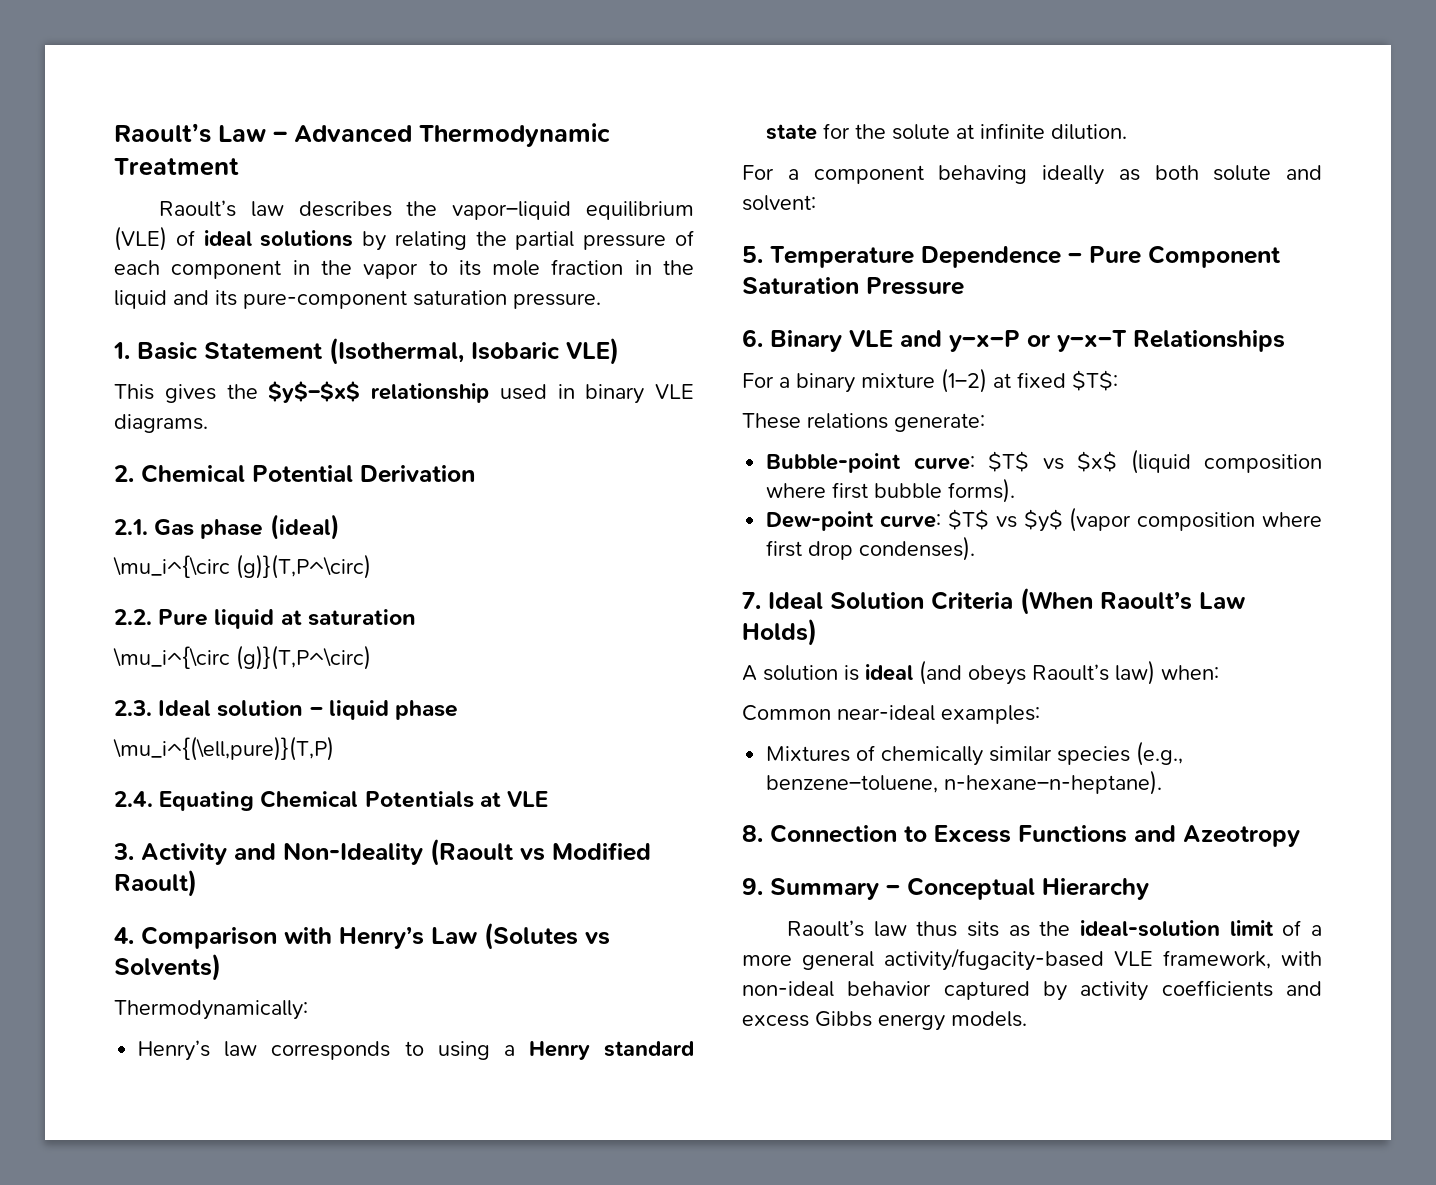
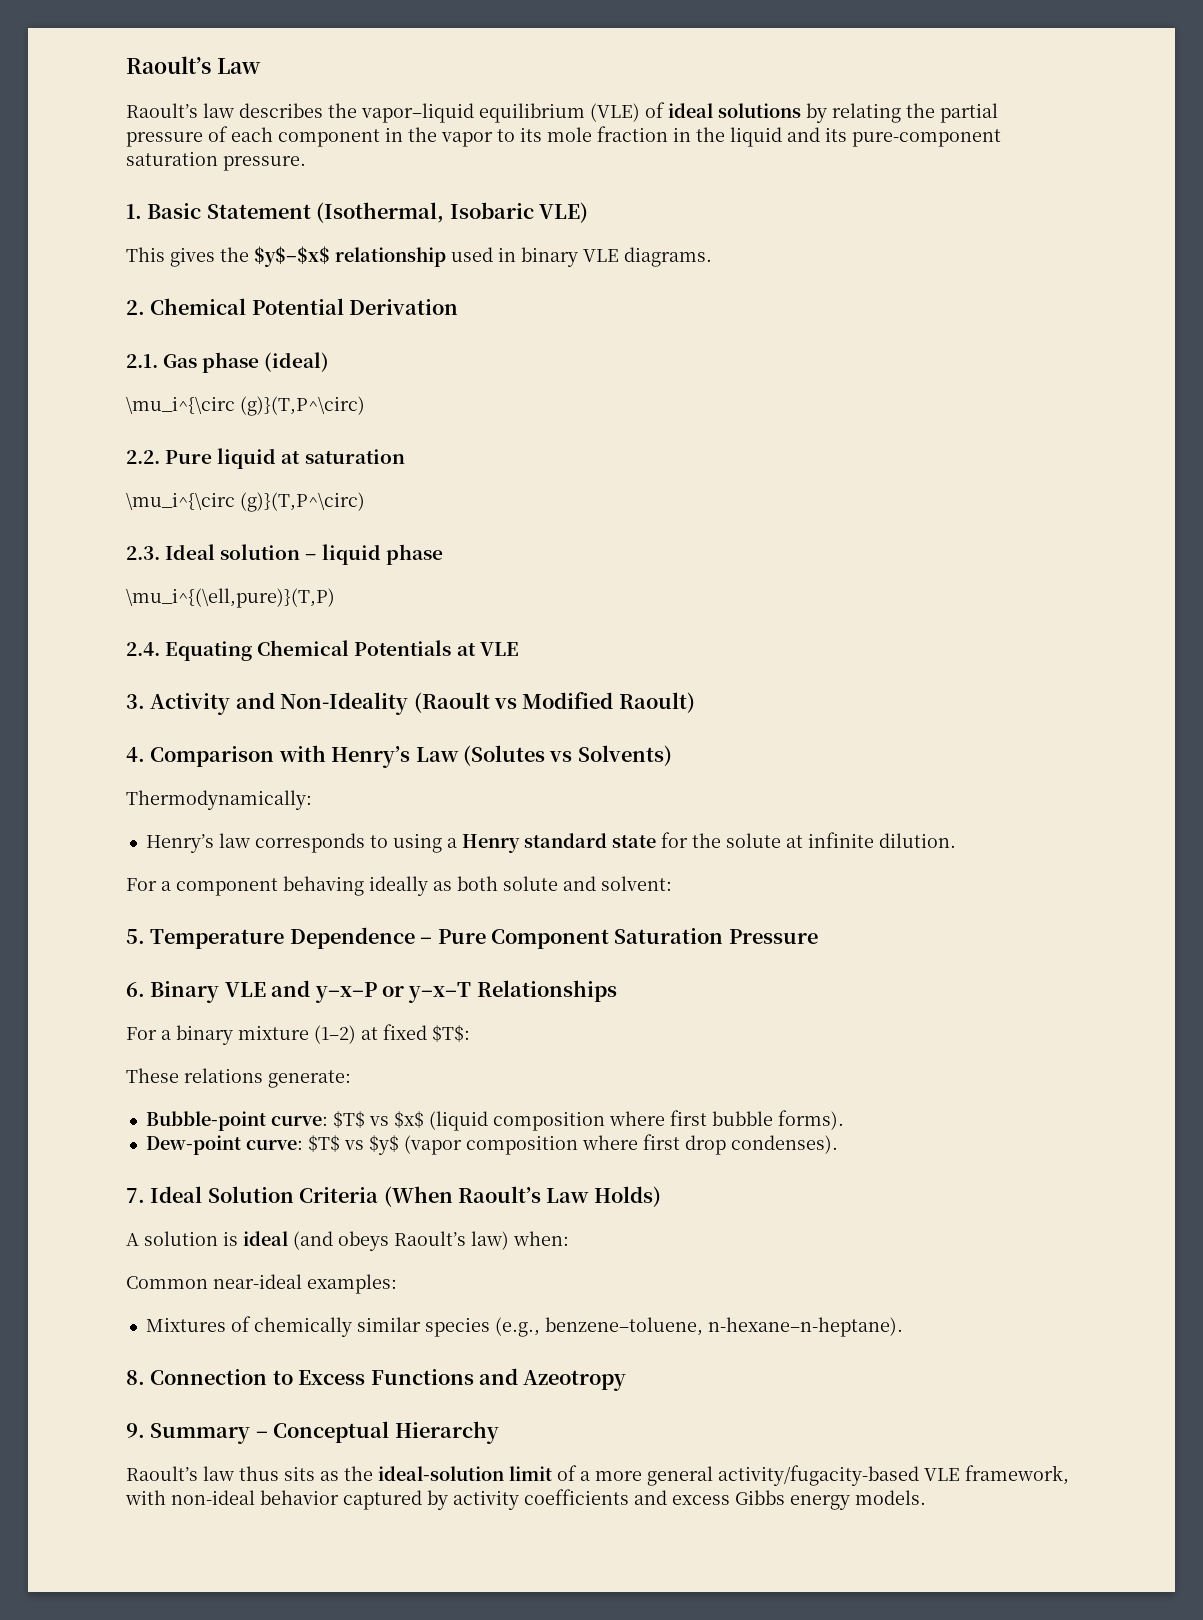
[114,123,610,147] [114,158,239,176] Raoult’s Law – Advanced Thermodynamic Treatment -> [126,56,261,74] Raoult’s Law

